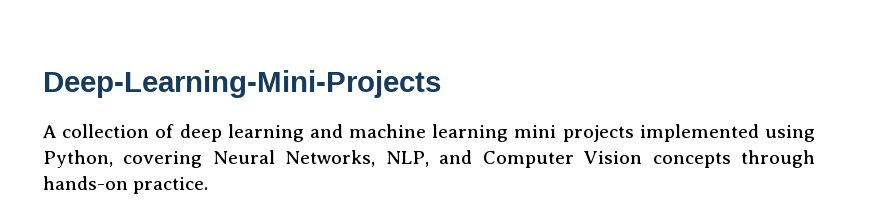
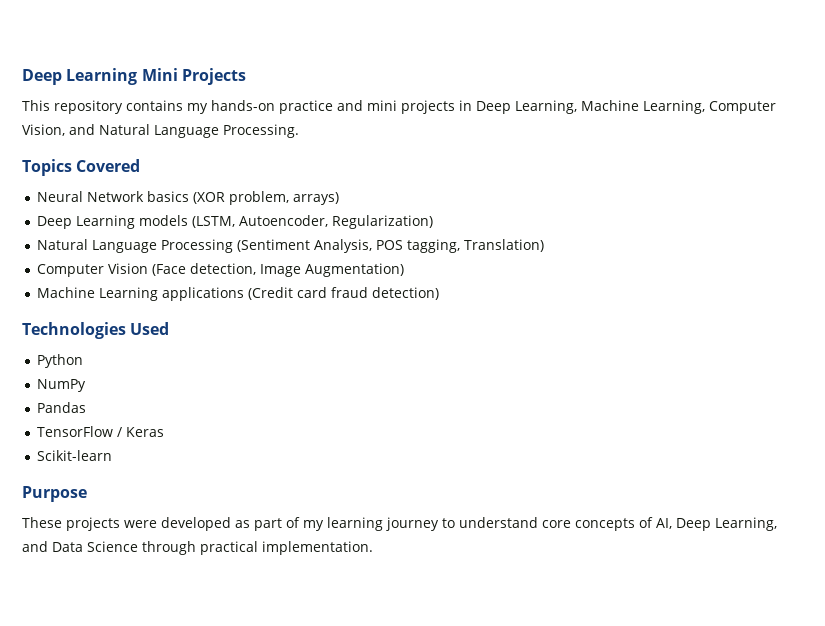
[43,70,441,98] [43,124,816,142] [43,150,816,168] [43,176,209,194] Deep-Learning-Mini-Projects // A collection of deep learning and machine learning mini projects implemented using Python, covering Neural Networks, NLP, and Computer Vision concepts through hands-on practice. -> [22,68,246,85] [22,100,776,114] [22,124,299,138] [22,159,141,176] [37,191,340,205] [37,215,434,229] [37,239,545,253] [37,263,405,277] [37,287,440,301] [22,322,170,339] [37,354,84,368] [37,379,87,392] [37,402,87,413] [37,426,165,437] [37,450,113,461] [22,486,87,502] [22,517,777,531] [22,541,373,555] Deep Learning Mini Projects // This repository contains my hands-on practice and mini projects in Deep Learning, Machine Learning, Computer Vision, and Natural Language Processing. // Topics Covered // Neural Network basics (XOR problem, arrays) // Deep Learning models (LSTM, Autoencoder, Regularization) // Natural Language Processing (Sentiment Analysis, POS tagging, Translation) // Computer Vision (Face detection, Image Augmentation) // Machine Learning applications (Credit card fraud detection) // Technologies Used // Python // NumPy // Pandas // TensorFlow / Keras // Scikit-learn // Purpose // These projects were developed as part of my learning journey to understand core concepts of AI, Deep Learning, and Data Science through practical implementation.

